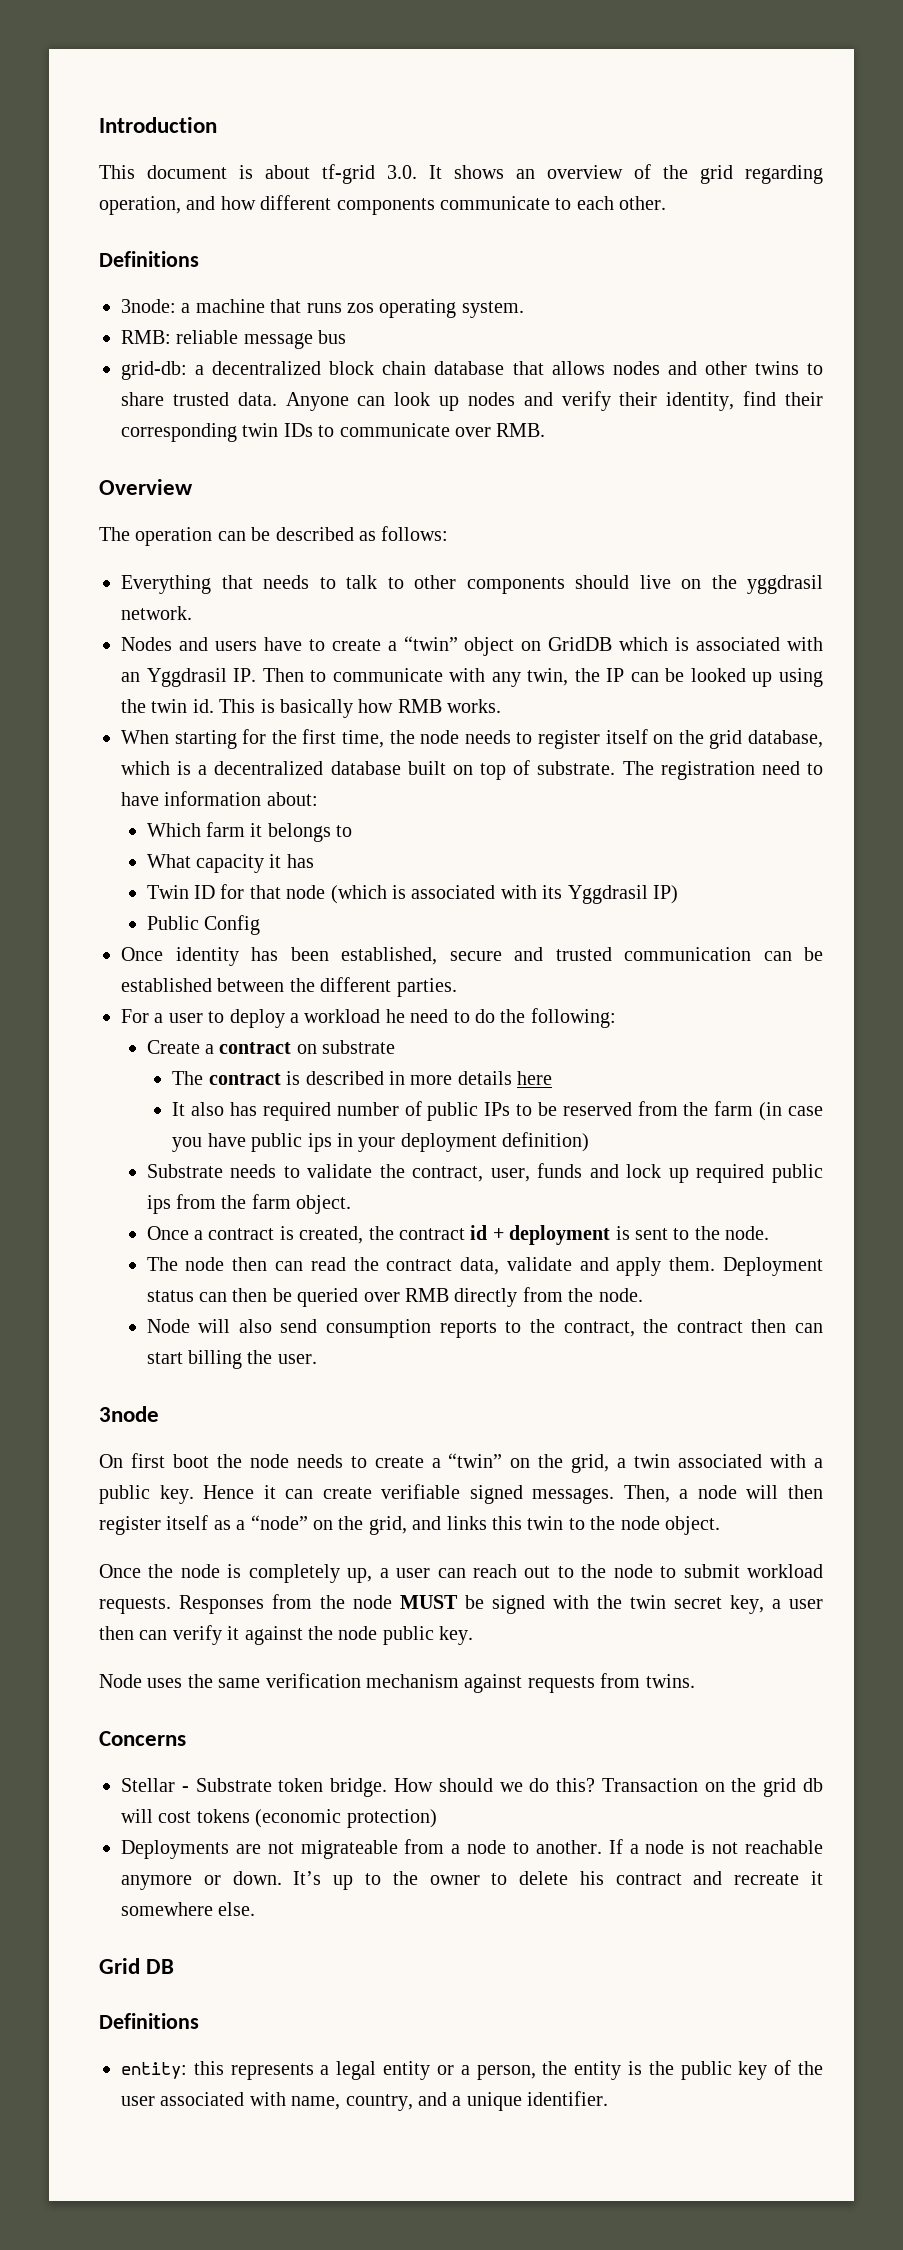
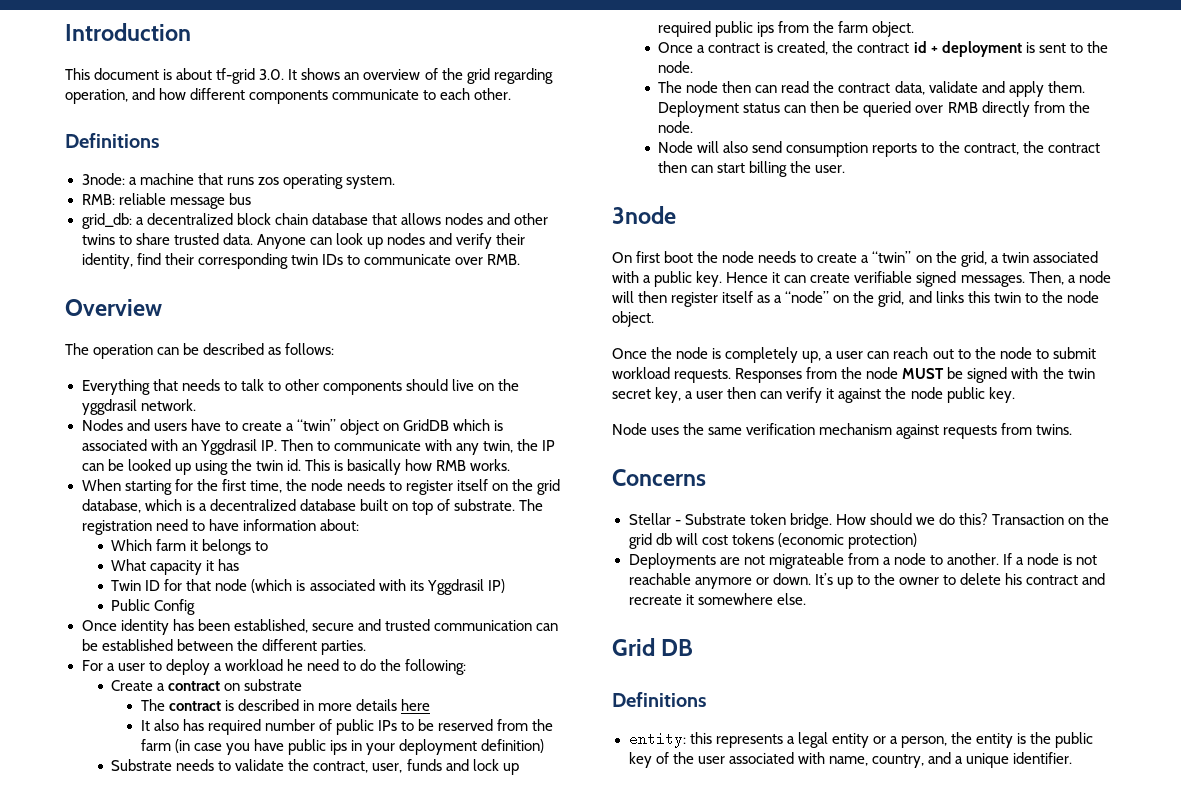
[121,361,187,380] grid-db: -> [81,213,132,229] grid_db:

